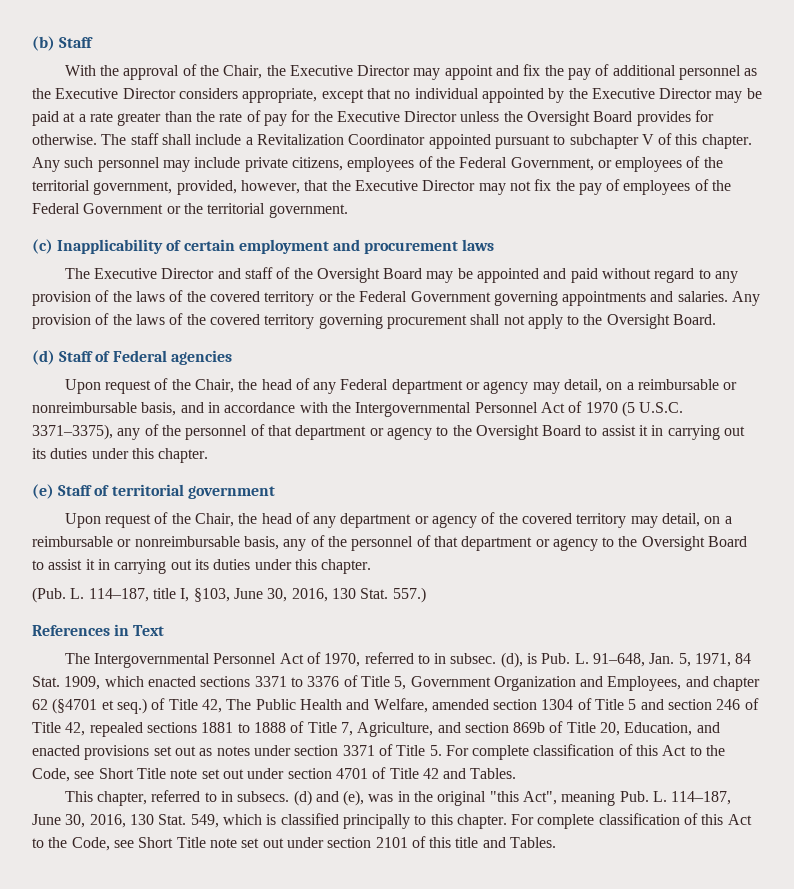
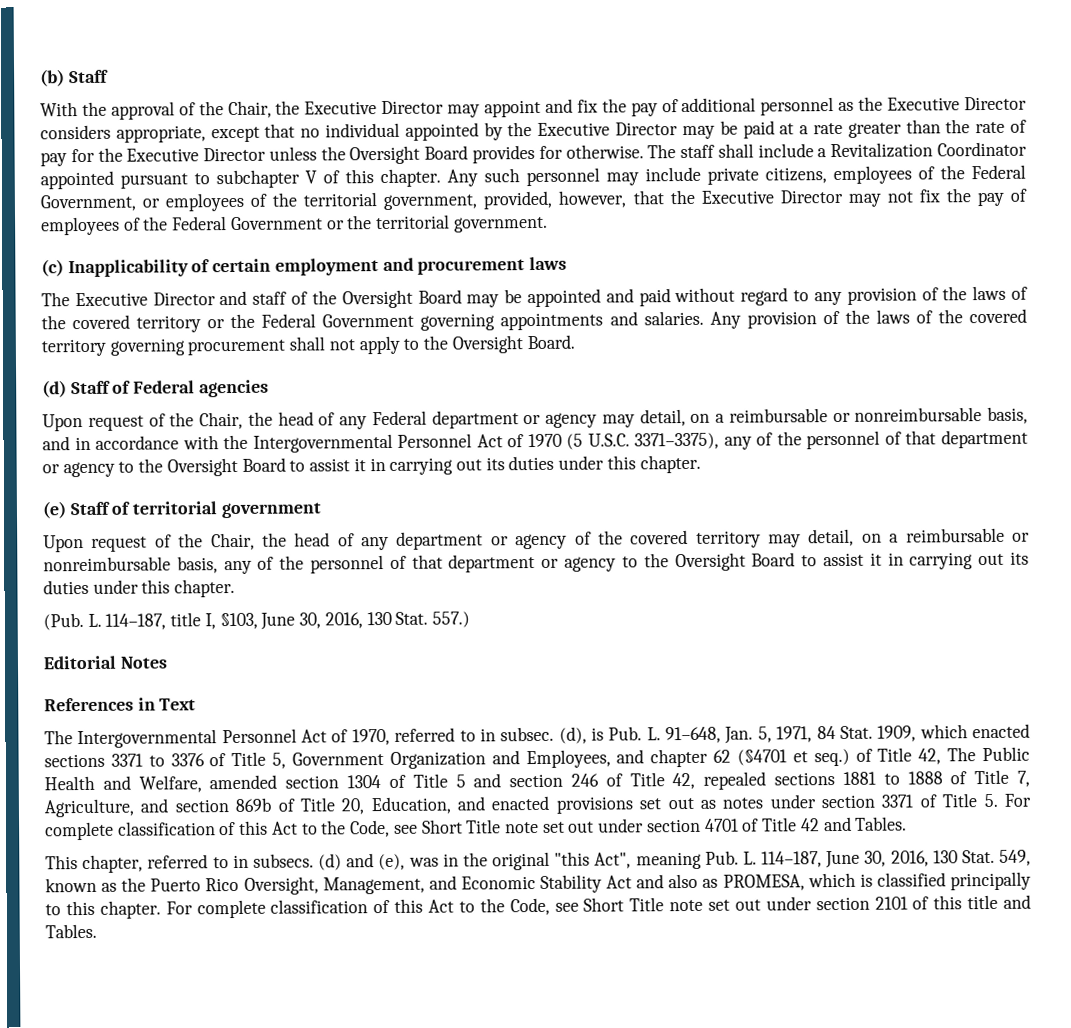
(426, 595) none -> [43,655,168,670] // Editorial Notes
(219, 821) none -> [45,873,805,895] known as the Puerto Rico Oversight, Management, and Economic Stability Act and also as PROMESA,

